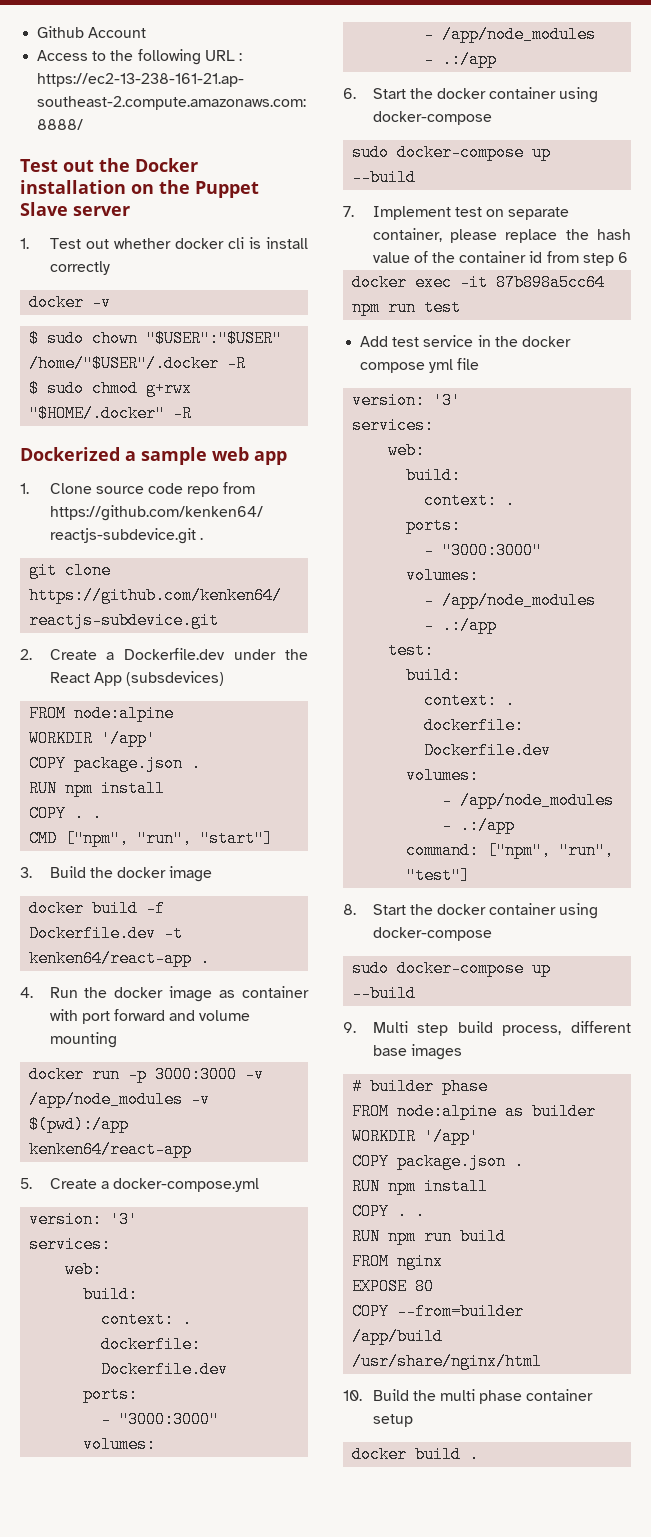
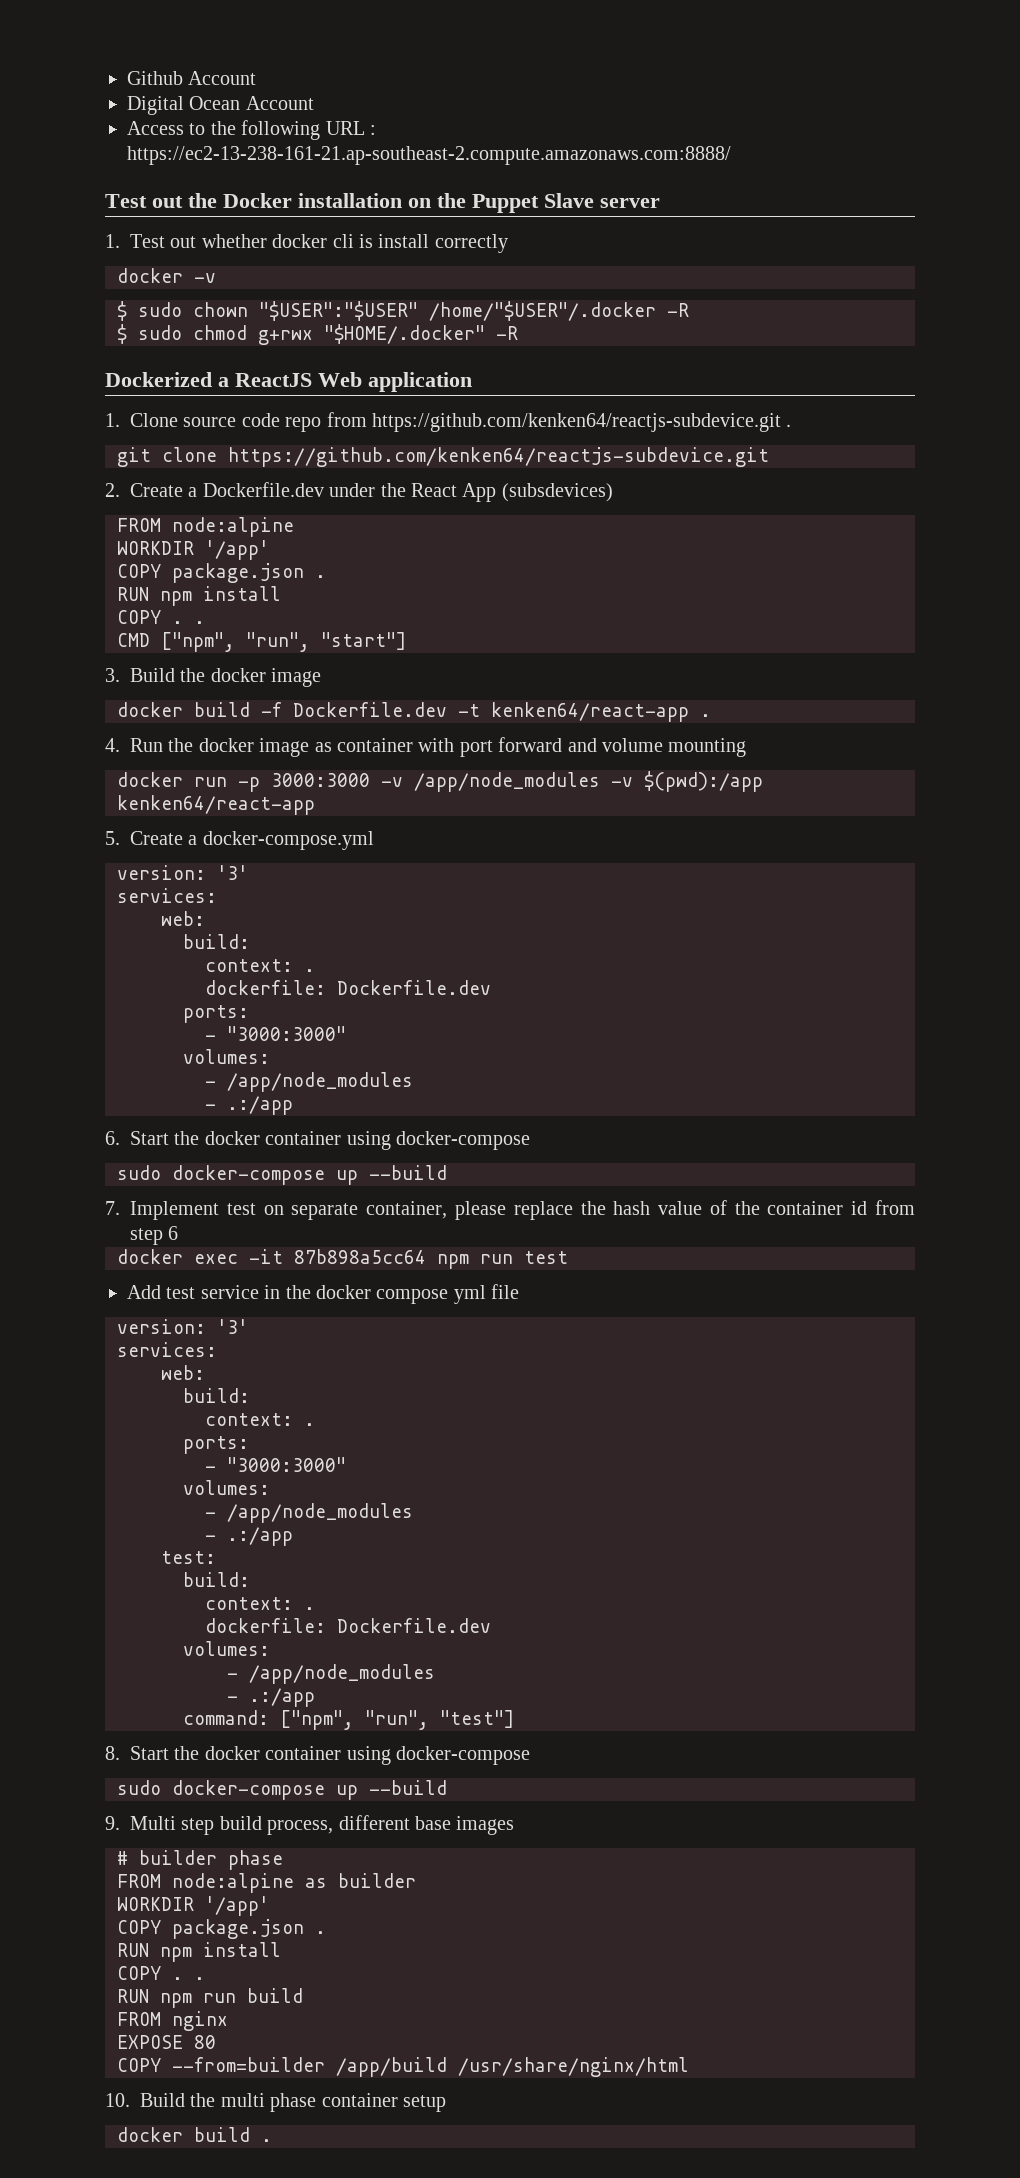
(147, 32) none -> [127,96,314,115] // Digital Ocean Account
[141,447,287,465] sample web app -> [235,372,472,392] ReactJS Web application

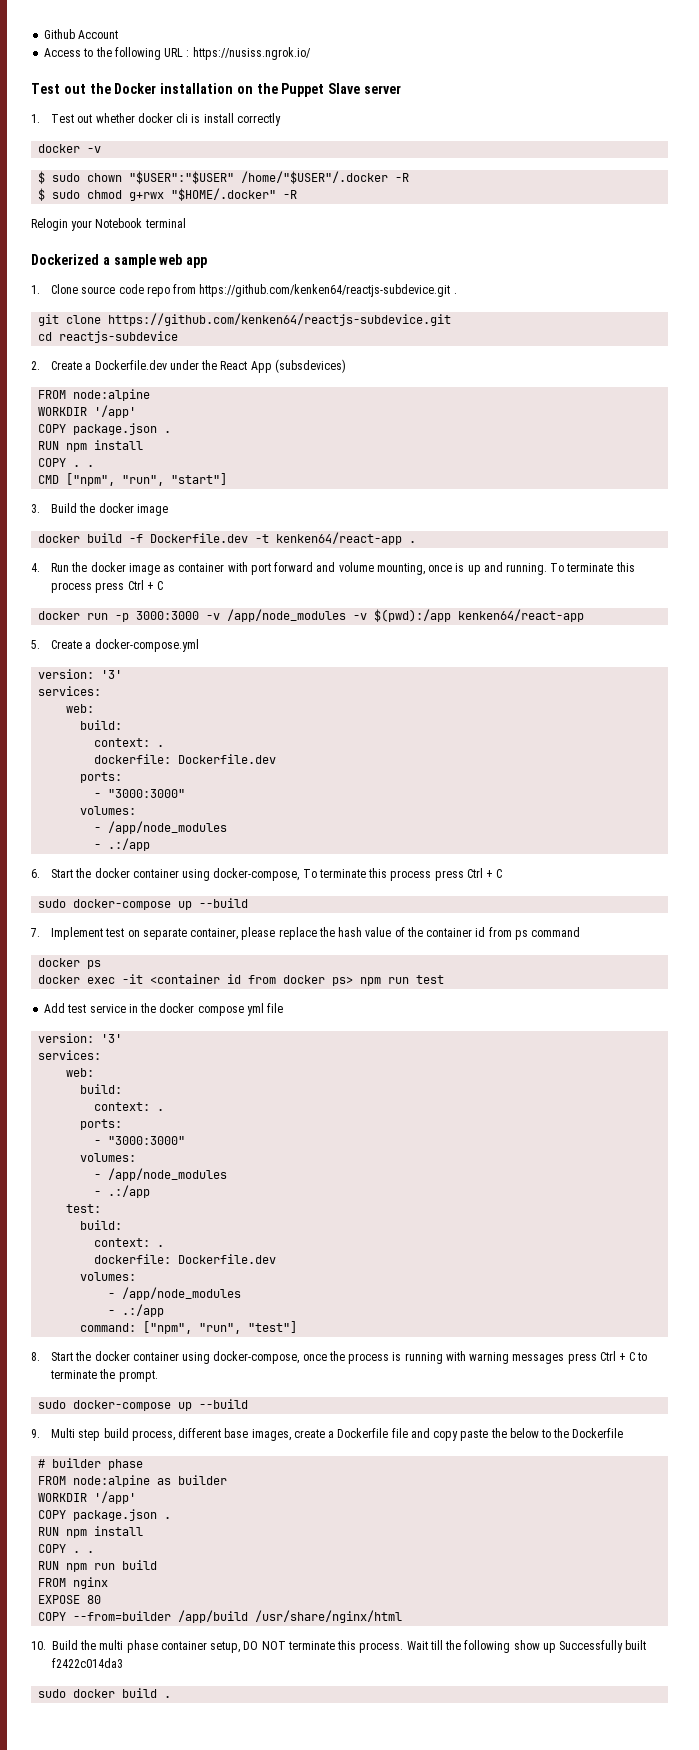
[127,96,314,115] // Digital Ocean Account -> (119, 34) none
[127,146,731,165] https://ec2-13-238-161-21.ap-southeast-2.compute.amazonaws.com:8888/ -> [192,47,311,60] https://nusiss.ngrok.io/
(518, 333) none -> [31,218,186,231] // Relogin your Notebook terminal
[235,372,472,392] ReactJS Web application -> [113,254,208,268] sample web app
(769, 457) none -> [38,331,179,343] // cd reactjs-subdevice
[668,738,747,757] mounting -> [376,562,635,575] [51,580,164,593] mounting, once is up and running. To terminate this process press Ctrl + C
[396,1131,530,1150] docker-compose -> [213,868,503,881] docker-compose, To terminate this process press Ctrl + C
[130,1226,179,1245] step 6 -> [514,927,580,940] [38,958,102,969] ps command // docker ps
[294,1249,426,1264] 87b898a5cc64 -> [150,974,354,986] <container id from docker ps>
[396,1746,530,1765] docker-compose -> [213,1351,648,1364] [50,1369,158,1382] docker-compose, once the process is running with warning messages press Ctrl + C to terminate the prompt.
[456,1816,515,1835] images -> [251,1428,624,1441] images, create a Dockerfile file and copy paste the below to the Dockerfile
[403,2095,446,2112] setup // -> [210,1640,647,1653] [52,1658,123,1668] [38,1689,67,1698] setup, DO NOT terminate this process. Wait till the following show up Successfully built f2422c014da3 // sudo

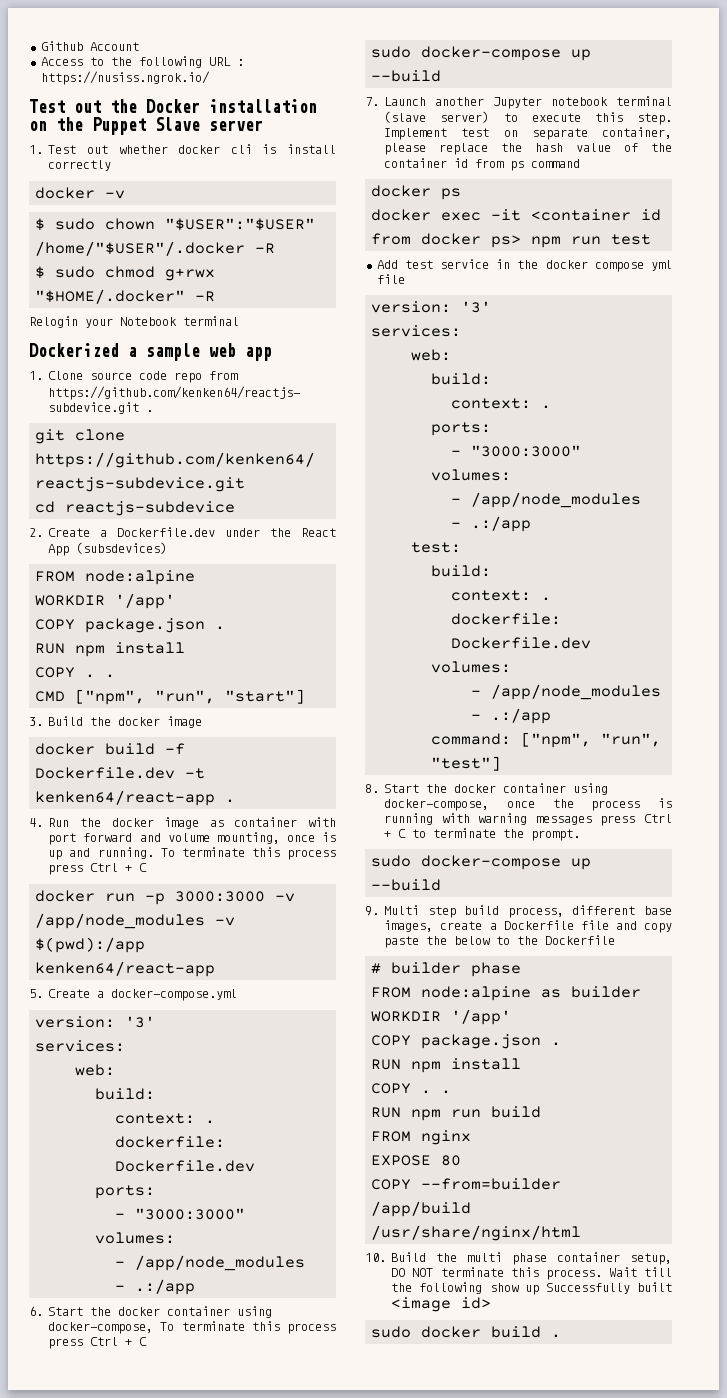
(40, 932) none -> [384,96,672,109] [384,111,672,125] Launch another Jupyter notebook terminal (slave server) to execute this step.
[52,1658,123,1668] f2422c014da3 -> [391,1297,492,1312] <image id>

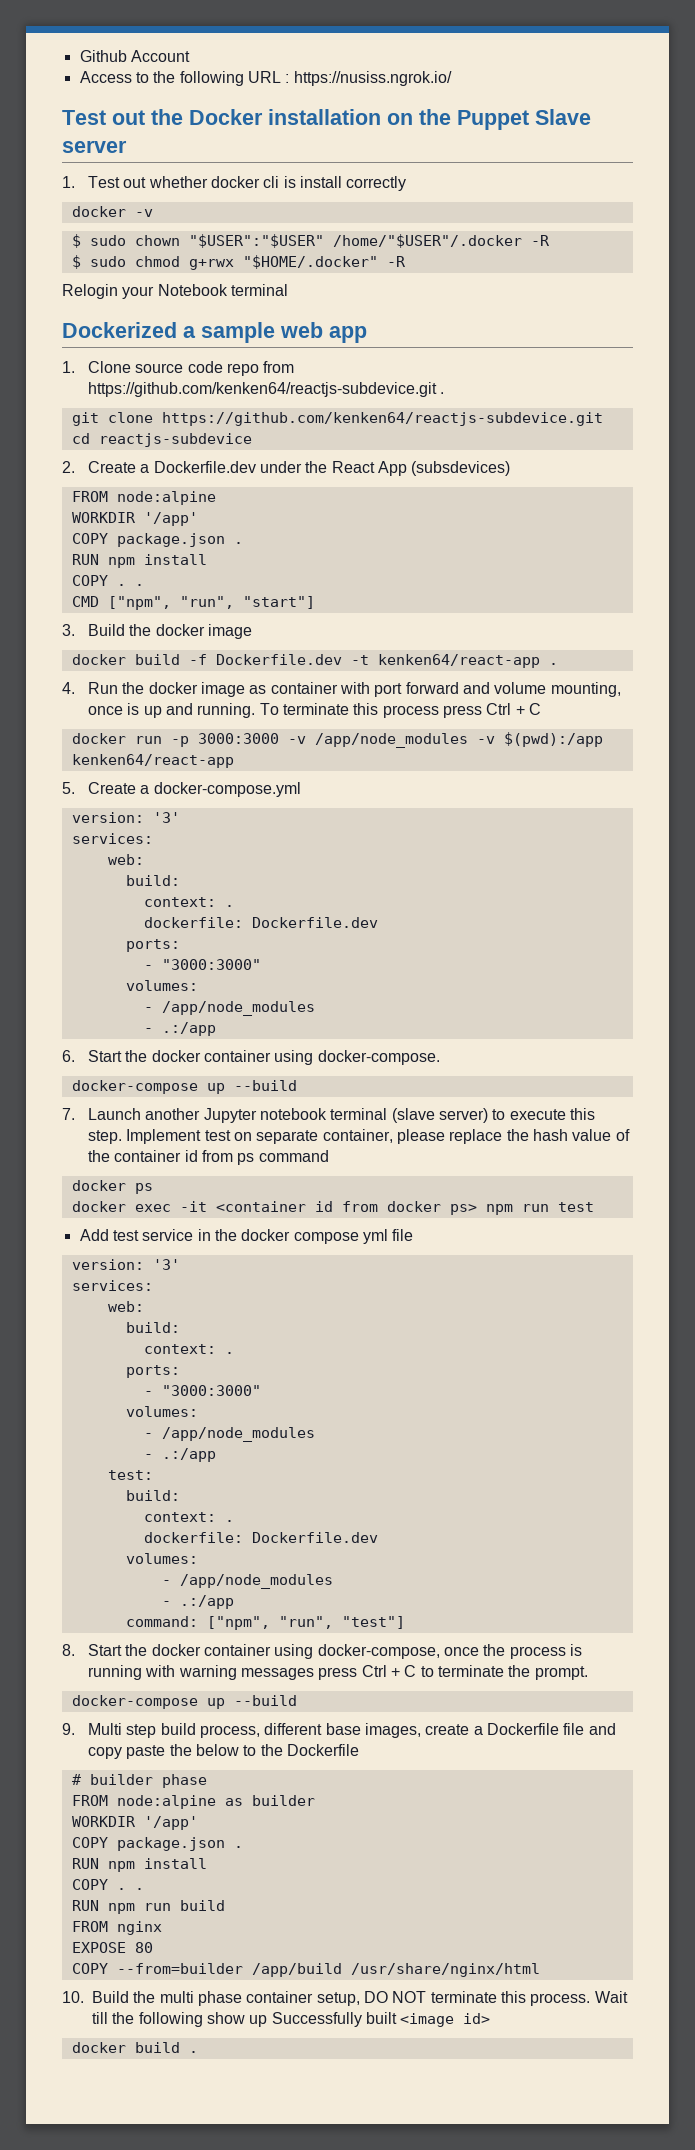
[48,1321,336,1334] [48,1337,148,1349] [371,46,412,58] docker-compose, To terminate this process press Ctrl + C // sudo -> [317,1050,440,1065] docker-compose. //
[371,855,412,867] sudo -> (588, 1673) none
[371,1326,412,1338] sudo -> (491, 2018) none

